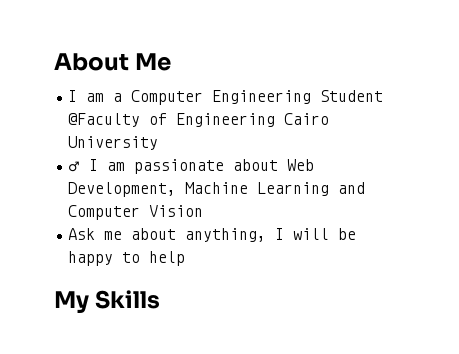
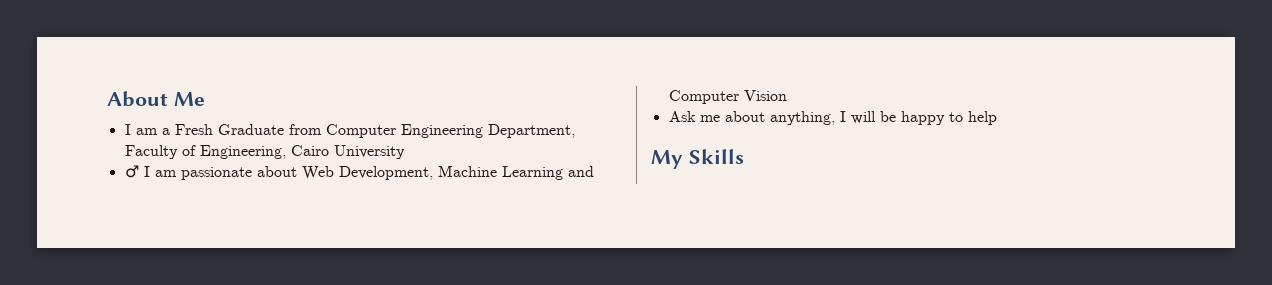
[131,90,384,105] [68,113,276,127] Computer Engineering Student @Faculty of Engineering -> [174,124,575,138] [124,145,286,159] Fresh Graduate from Computer Engineering Department, Faculty of Engineering,

